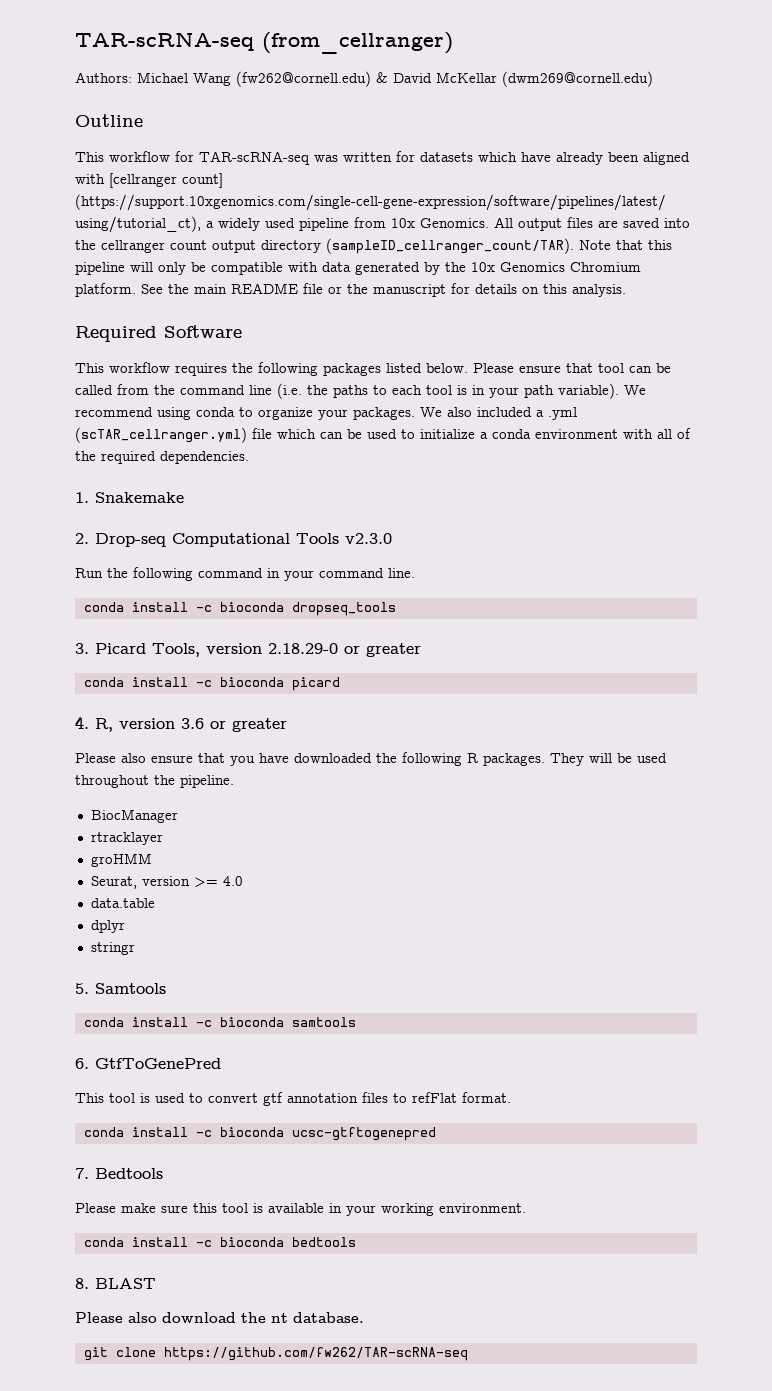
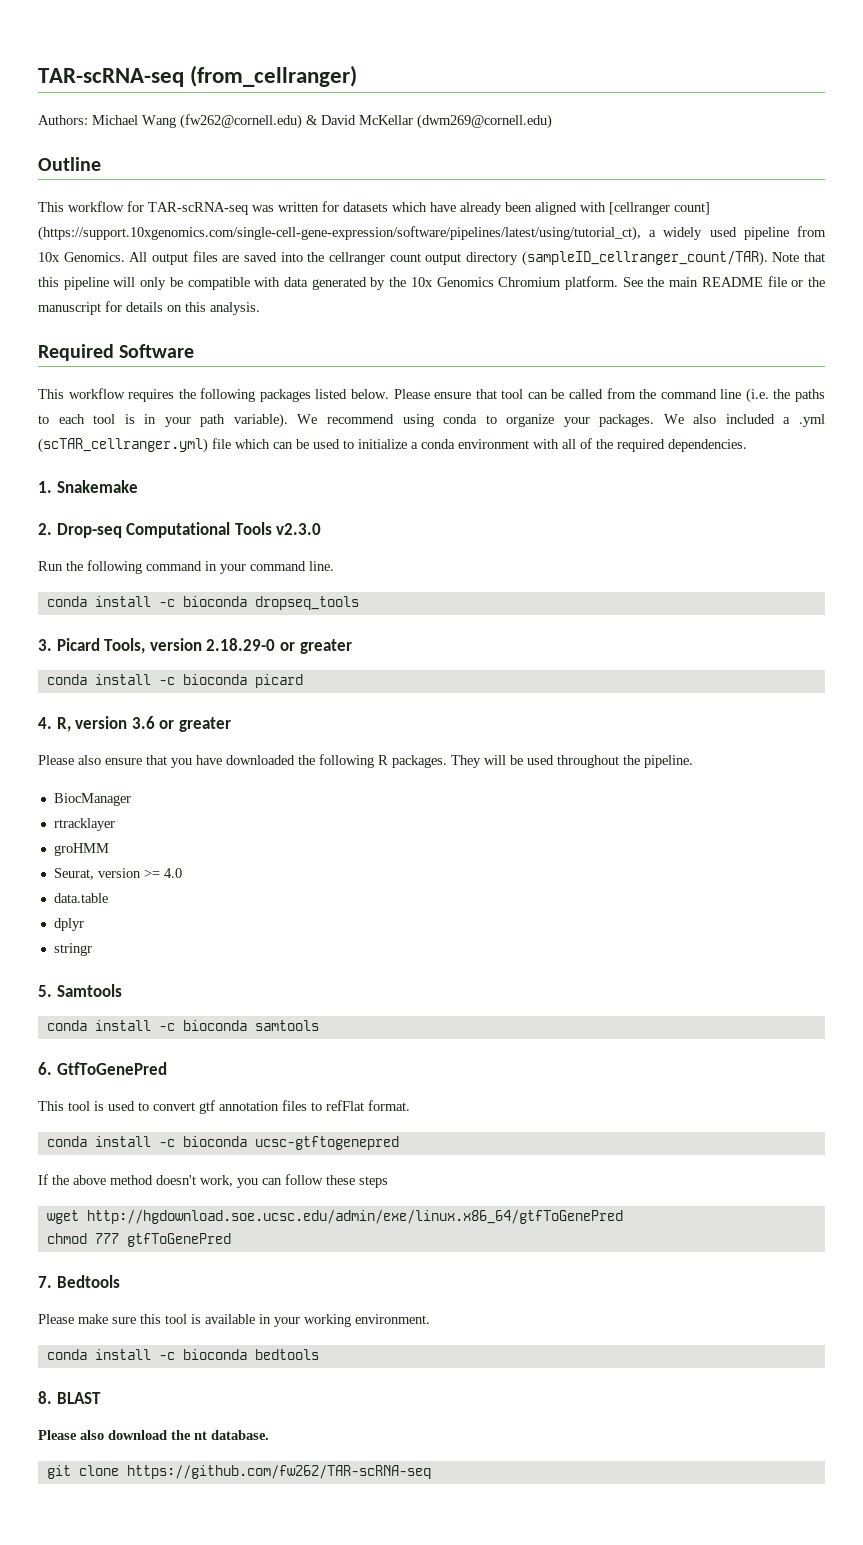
(436, 1134) none -> [38,1174,388,1188] [46,1210,623,1224] [46,1233,231,1247] // If the above method doesn't work, you can follow these steps // wget http://hgdownload.soe.ucsc.edu/admin/exe/linux.x86_64/gtfToGenePred // chmod 777 gtfToGenePred

